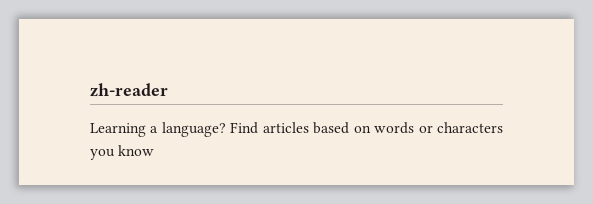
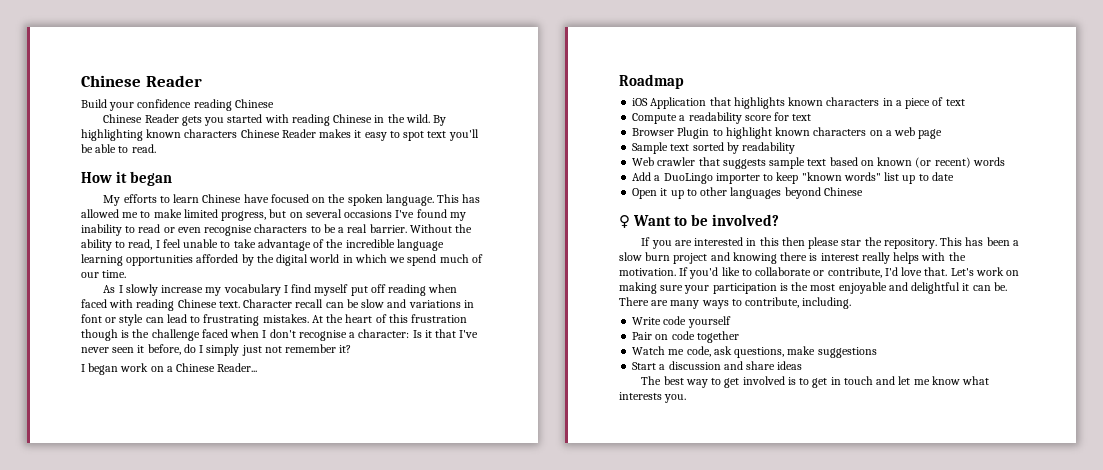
[90,83,168,97] [90,122,504,137] [90,145,155,160] zh-reader // Learning a language? Find articles based on words or characters you know -> [81,75,202,87] [81,99,274,111] [103,114,447,126] [81,129,479,141] [81,144,156,153] [81,171,173,186] [103,194,481,206] [81,209,466,221] [81,224,473,236] [81,239,444,251] [81,254,483,266] [81,270,127,278] [103,284,458,296] [81,299,474,311] [81,314,468,326] [81,329,479,341] [81,344,352,356] [81,363,258,375] [619,74,684,89] [632,97,965,109] [632,112,812,124] [632,127,943,139] [632,142,796,154] [632,157,1005,169] [632,172,954,184] [632,187,863,199] [619,214,780,228] [641,237,1019,249] [619,252,966,264] [619,267,1020,279] [619,282,1007,294] [619,297,852,309] [632,316,731,328] [632,331,739,343] [632,346,877,358] [632,361,803,370] [641,376,990,388] [619,392,687,403] Chinese Reader // Build your confidence reading Chinese // Chinese Reader gets you started with reading Chinese in the wild. By highlighting known characters Chinese Reader makes it easy to spot text you'll be able to read. // How it began // My efforts to learn Chinese have focused on the spoken language. This has allowed me to make limited progress, but on several occasions I've found my inability to read or even recognise characters to be a real barrier. Without the ability to read, I feel unable to take advantage of the incredible language learning opportunities afforded by the digital world in which we spend much of our time. // As I slowly increase my vocabulary I find myself put off reading when faced with reading Chinese text. Character recall can be slow and variations in font or style can lead to frustrating mistakes. At the heart of this frustration though is the challenge faced when I don't recognise a character: Is it that I've never seen it before, do I simply just not remember it? // I began work on a Chinese Reader... // Roadmap // iOS Application that highlights known characters in a piece of text // Compute a readability score for text // Browser Plugin to highlight known characters on a web page // Sample text sorted by readability // Web crawler that suggests sample text based on known (or recent) words // Add a DuoLingo importer to keep "known words" list up to date // Open it up to other languages beyond Chinese // ♀ Want to be involved? // If you are interested in this then please star the repository. This has been a slow burn project and knowing there is interest really helps with the motivation. If you'd like to collaborate or contribute, I'd love that. Let's work on making sure your participation is the most enjoyable and delightful it can be. There are many ways to contribute, including. // Write code yourself // Pair on code together // Watch me code, ask questions, make suggestions // Start a discussion and share ideas // The best way to get involved is to get in touch and let me know what interests you.

